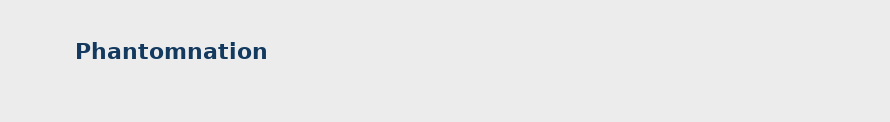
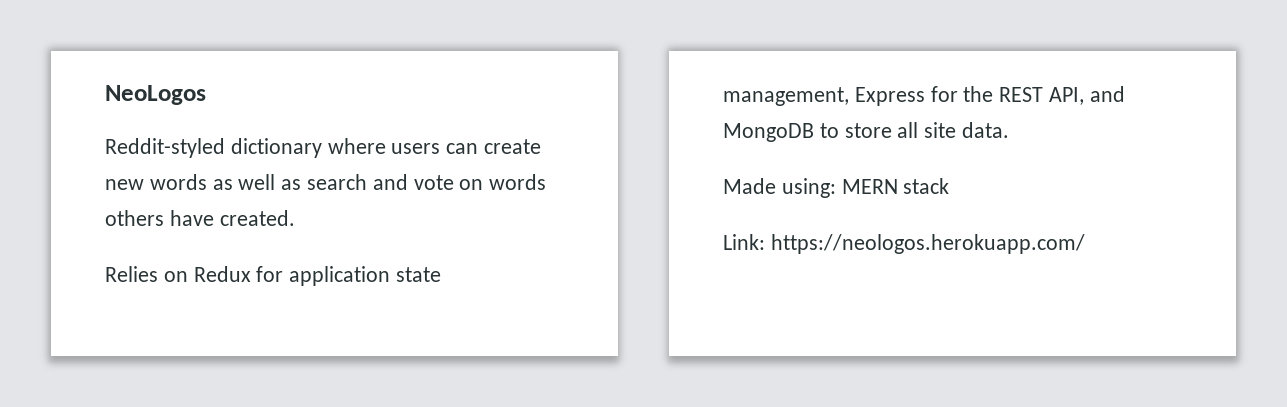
[75,42,268,59] Phantomnation -> [105,85,206,105] [105,138,542,158] [105,174,547,190] [105,210,295,226] [105,266,442,286] [723,86,1125,106] [723,122,1010,142] [723,178,950,198] [723,234,1085,254] NeoLogos // Reddit-styled dictionary where users can create new words as well as search and vote on words others have created. // Relies on Redux for application state management, Express for the REST API, and MongoDB to store all site data. // Made using: MERN stack // Link: https://neologos.herokuapp.com/

